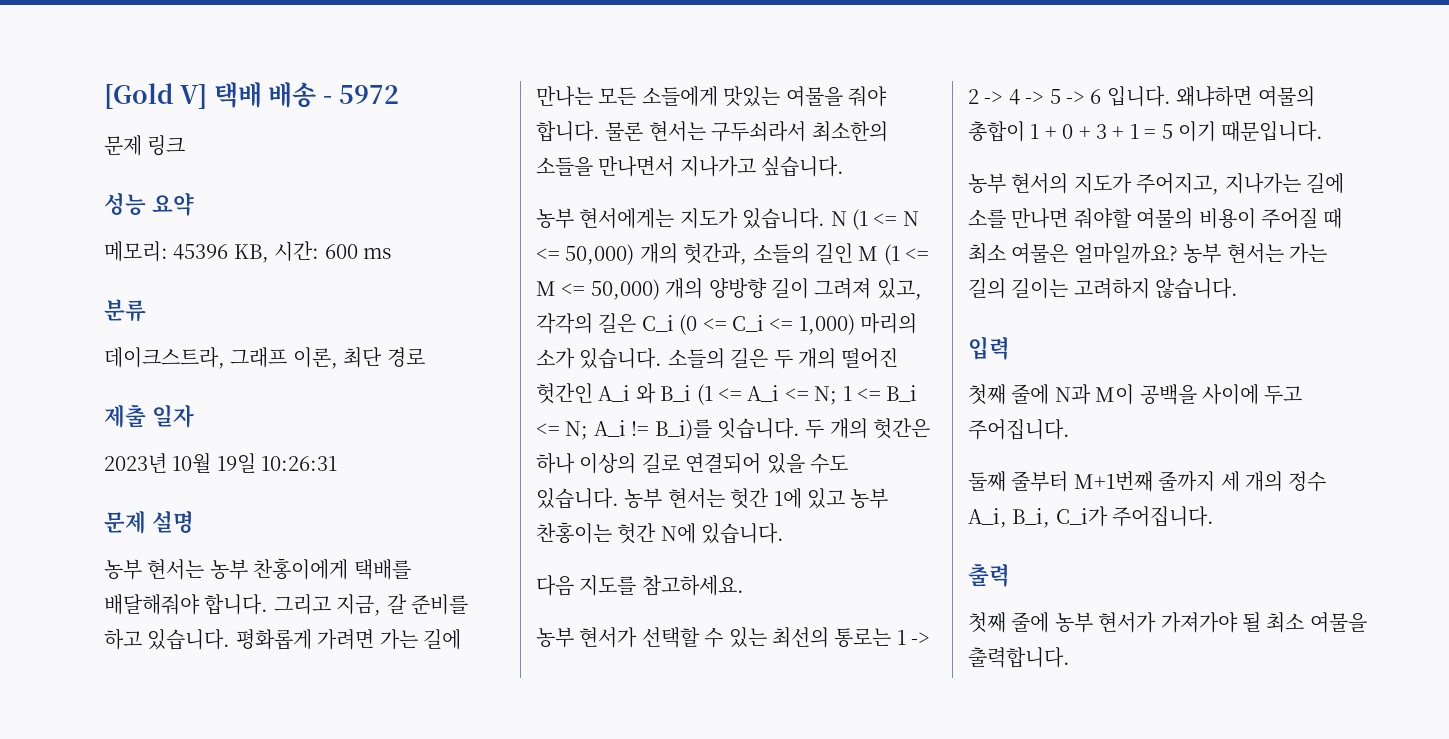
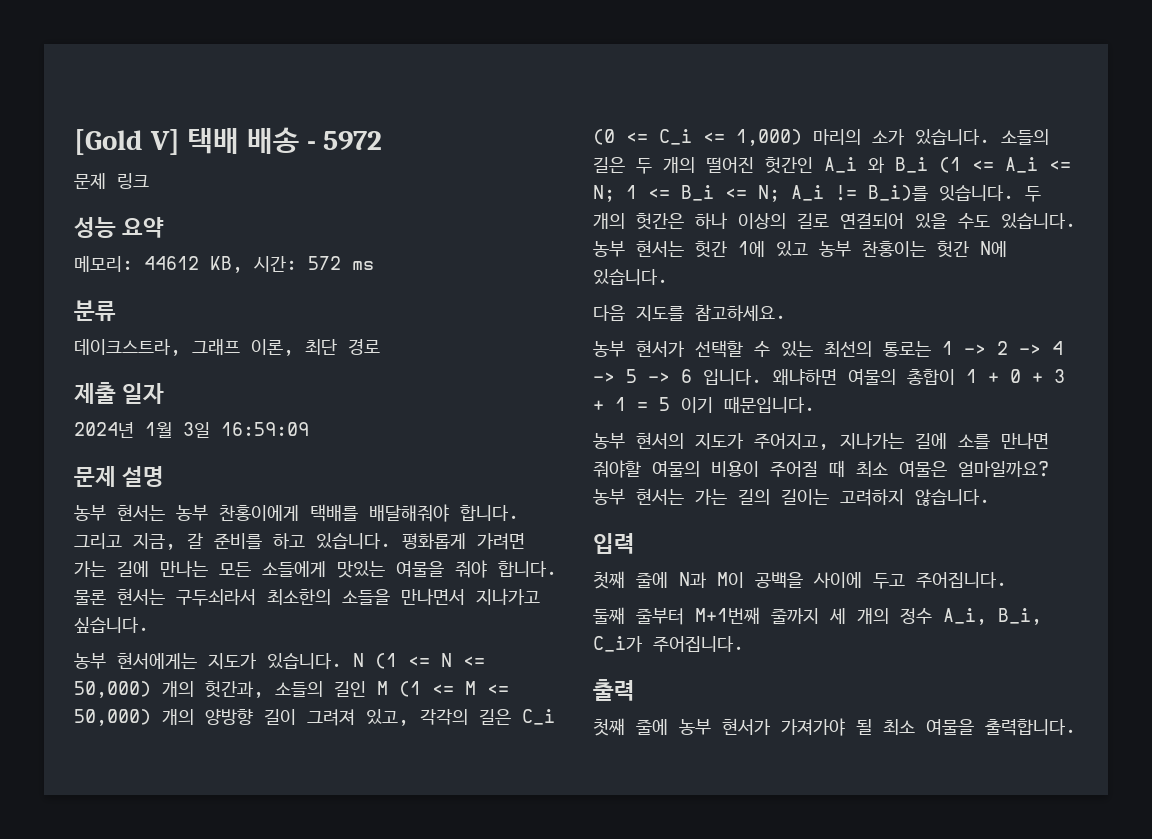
[173,244,229,260] 45396 -> [144,256,199,270] 44612
[324,244,358,259] 600 -> [308,256,341,270] 572
[104,452,338,473] 2023년 10월 19일 10:26:31 -> [74,422,309,438] 2024년 1월 3일 16:59:09

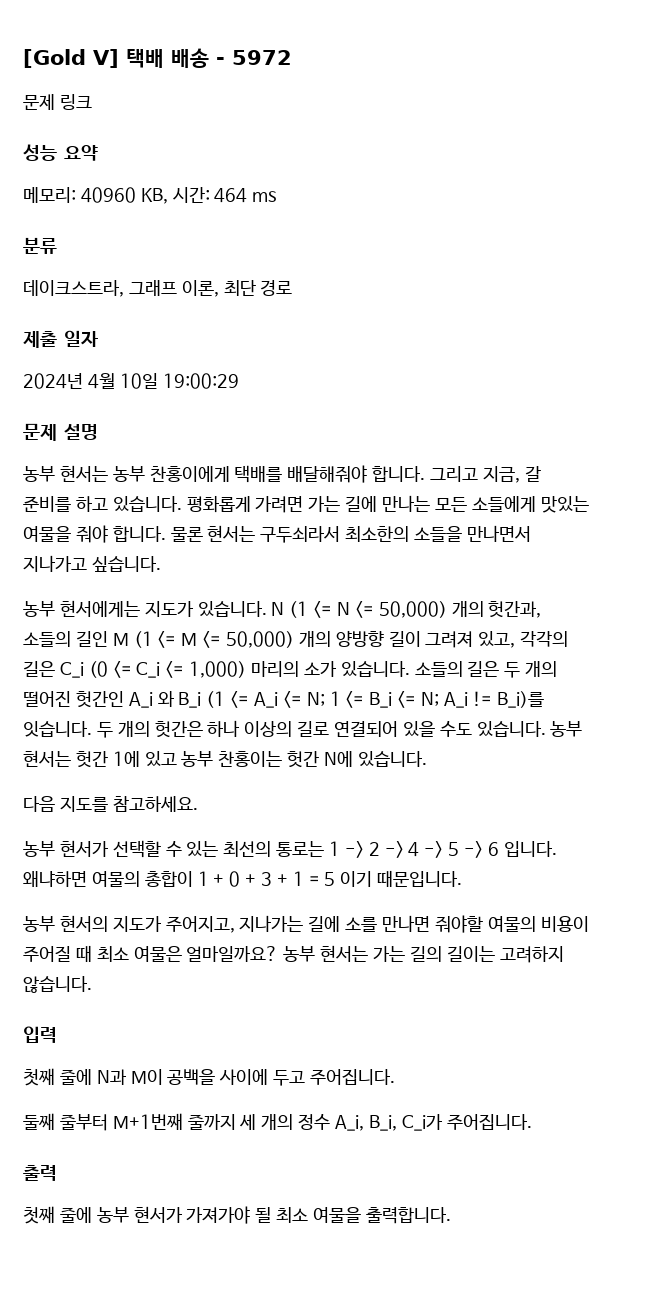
[144,256,199,270] 44612 -> [80,187,136,203] 40960
[308,256,341,270] 572 -> [214,188,248,203] 464
[145,422,309,438] 1월 3일 16:59:09 -> [87,373,239,389] 4월 10일 19:00:29

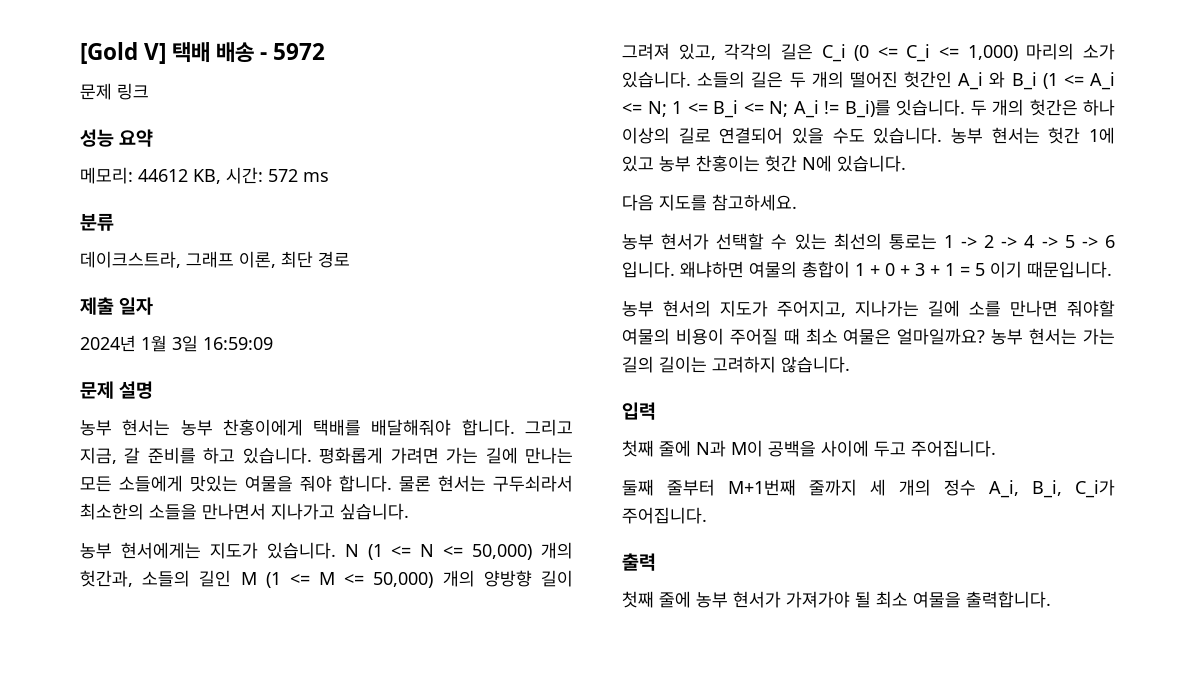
[80,187,136,203] 40960 -> [138,169,188,182] 44612
[214,188,248,203] 464 -> [268,169,298,182] 572
[87,373,239,389] 4월 10일 19:00:29 -> [141,335,273,352] 1월 3일 16:59:09

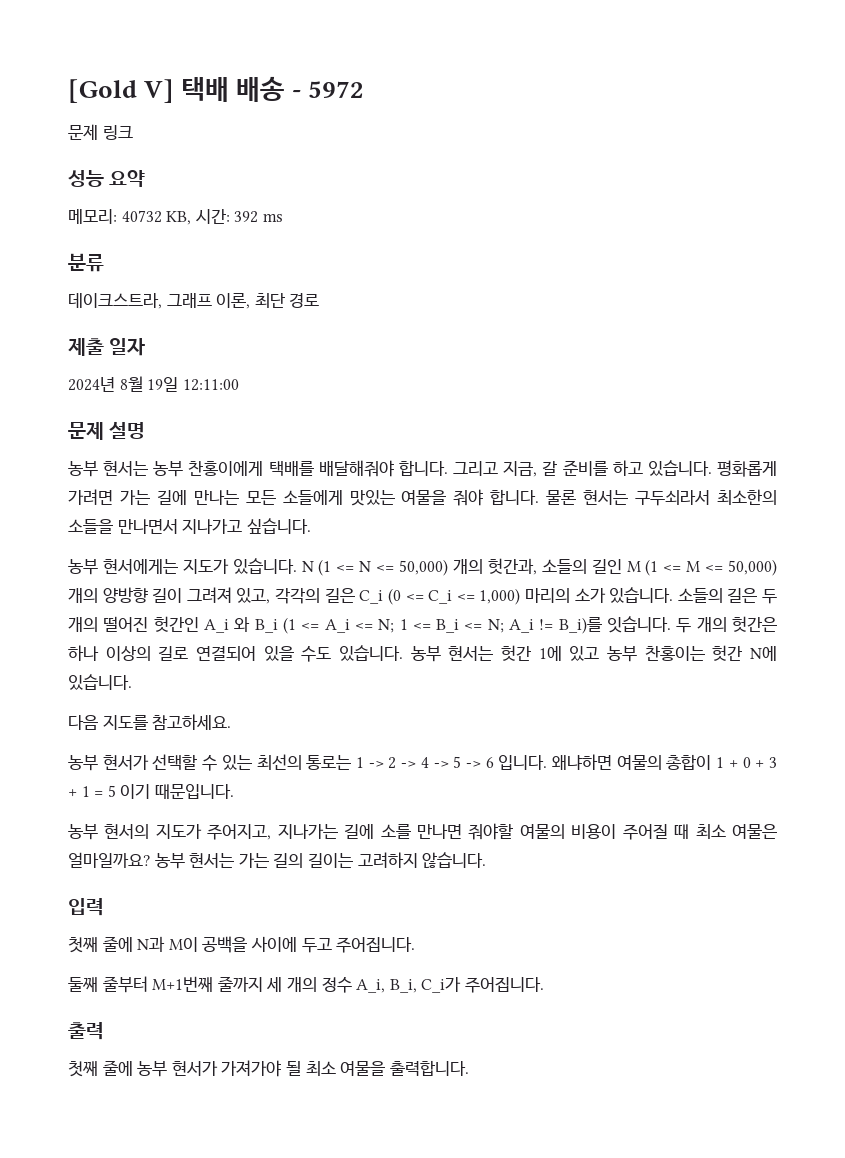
[138,169,188,182] 44612 -> [121,210,162,223] 40732
[268,169,298,182] 572 -> [234,211,259,223] 392
[141,335,273,352] 1월 3일 16:59:09 -> [119,376,239,392] 8월 19일 12:11:00

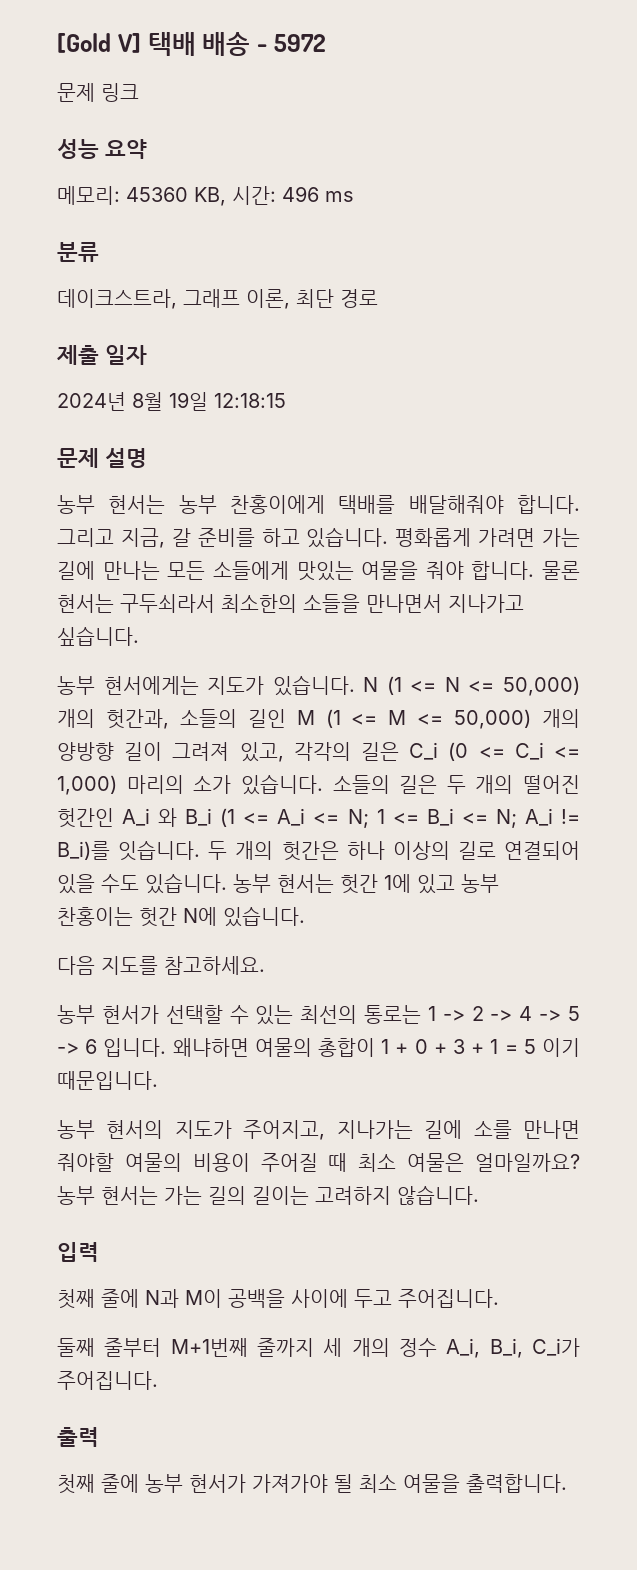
[121,210,162,223] 40732 -> [126,187,188,202] 45360
[234,211,259,223] 392 -> [282,186,319,202] 496
[182,379,239,391] 12:11:00 -> [214,393,286,408] 12:18:15

